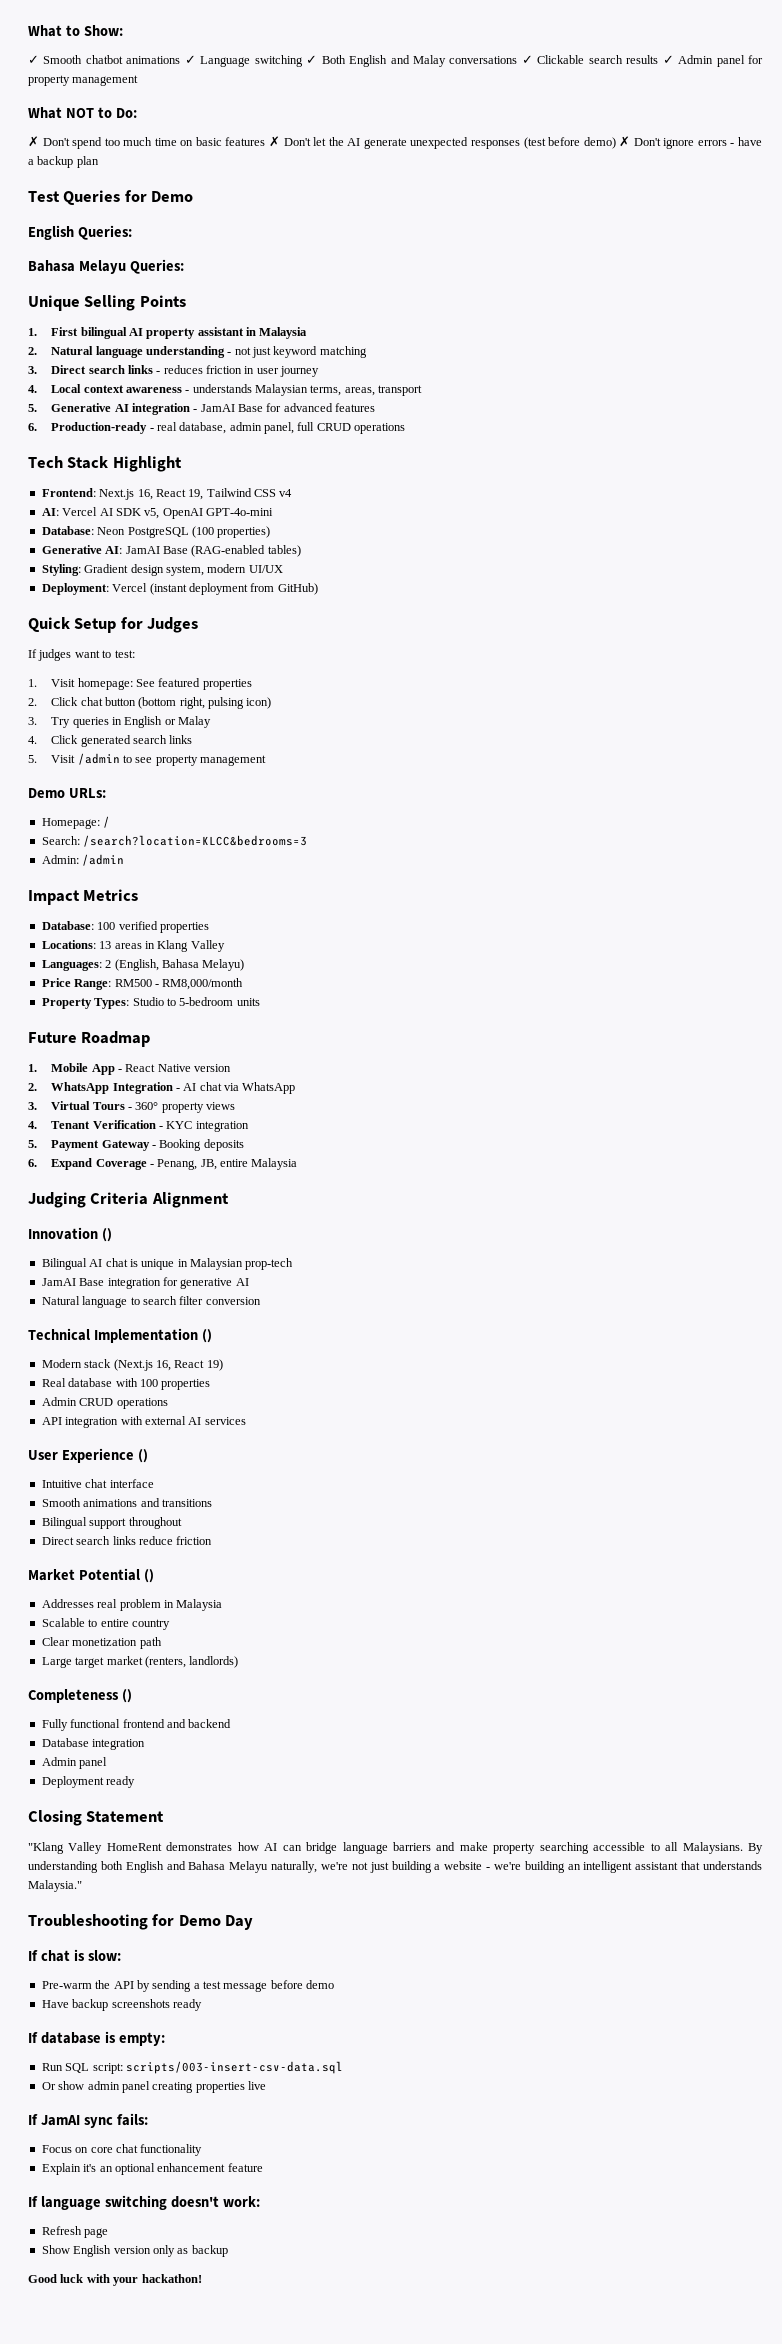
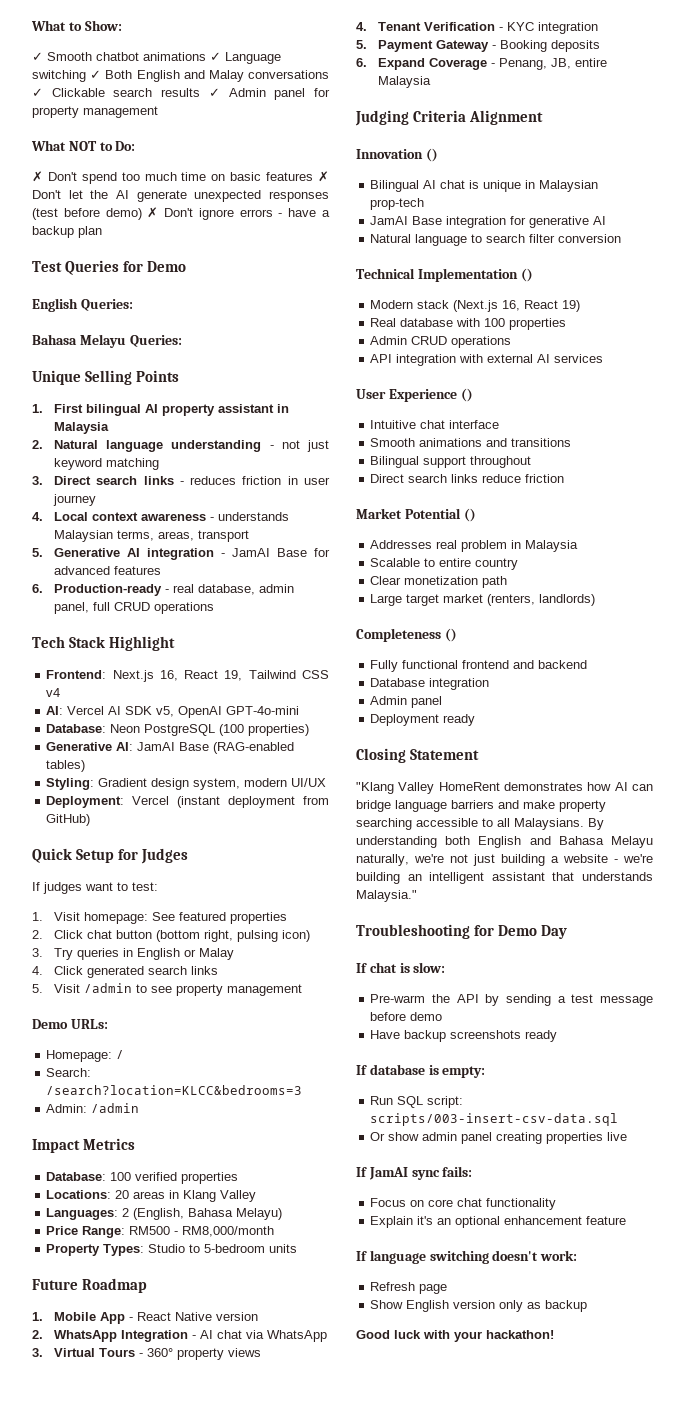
[99,941,112,949] 13 -> [115,1190,130,1199] 20

